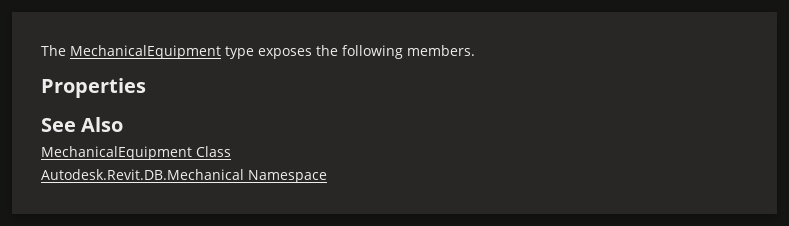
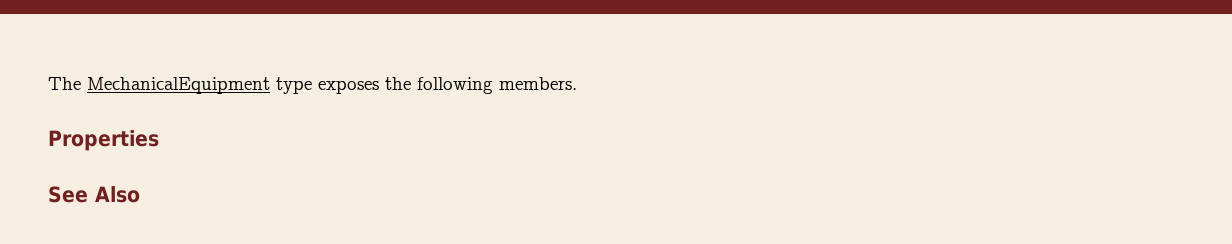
[41,146,231,160] [41,169,327,183] // MechanicalEquipment Class // Autodesk.Revit.DB.Mechanical Namespace -> (140, 194) none

